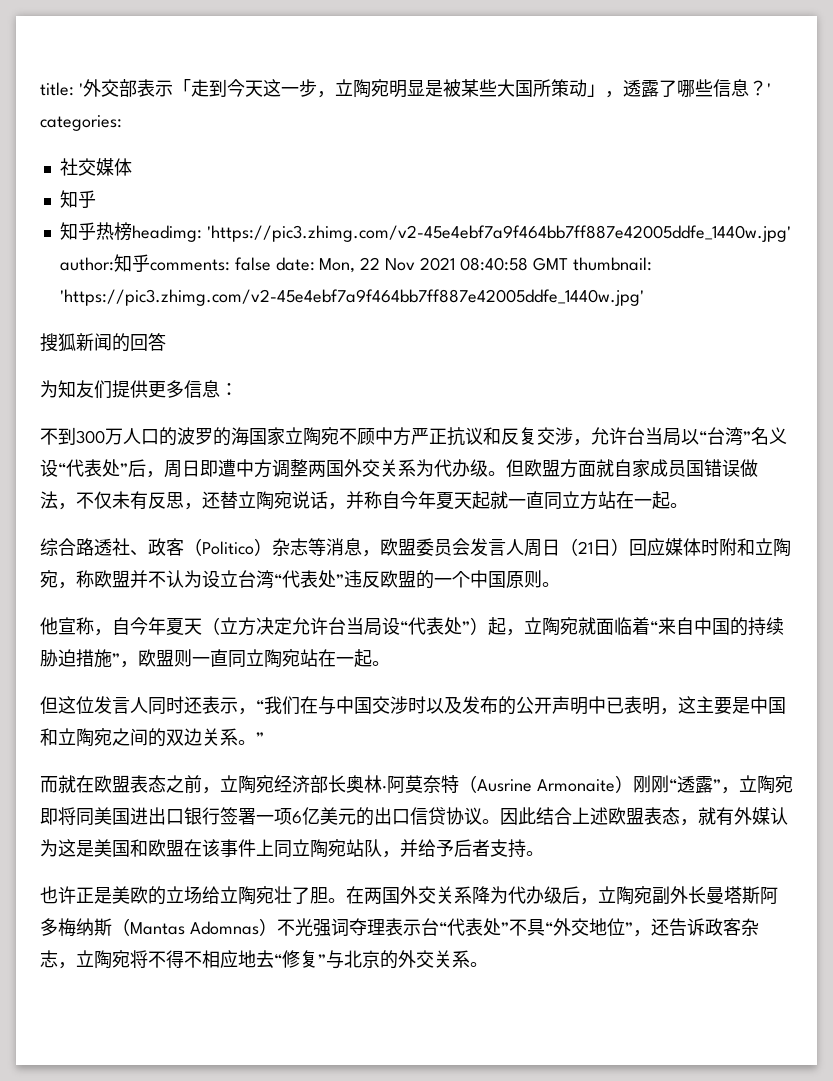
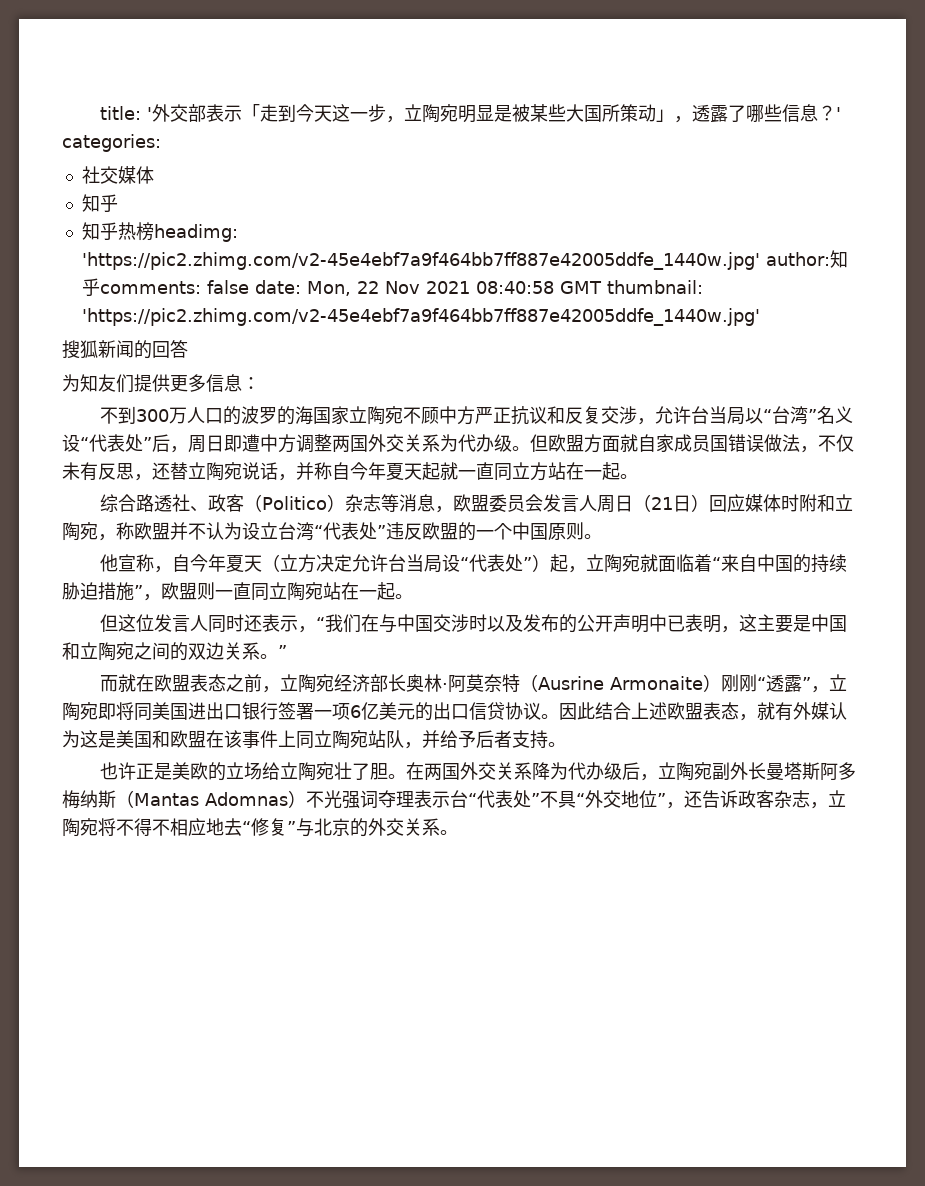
[206,225,791,242] 'https://pic3.zhimg.com/v2-45e4ebf7a9f464bb7ff887e42005ddfe_1440w.jpg' -> [81,252,760,270] 'https://pic2.zhimg.com/v2-45e4ebf7a9f464bb7ff887e42005ddfe_1440w.jpg'
[59,289,644,306] 'https://pic3.zhimg.com/v2-45e4ebf7a9f464bb7ff887e42005ddfe_1440w.jpg' -> [81,308,760,326] 'https://pic2.zhimg.com/v2-45e4ebf7a9f464bb7ff887e42005ddfe_1440w.jpg'

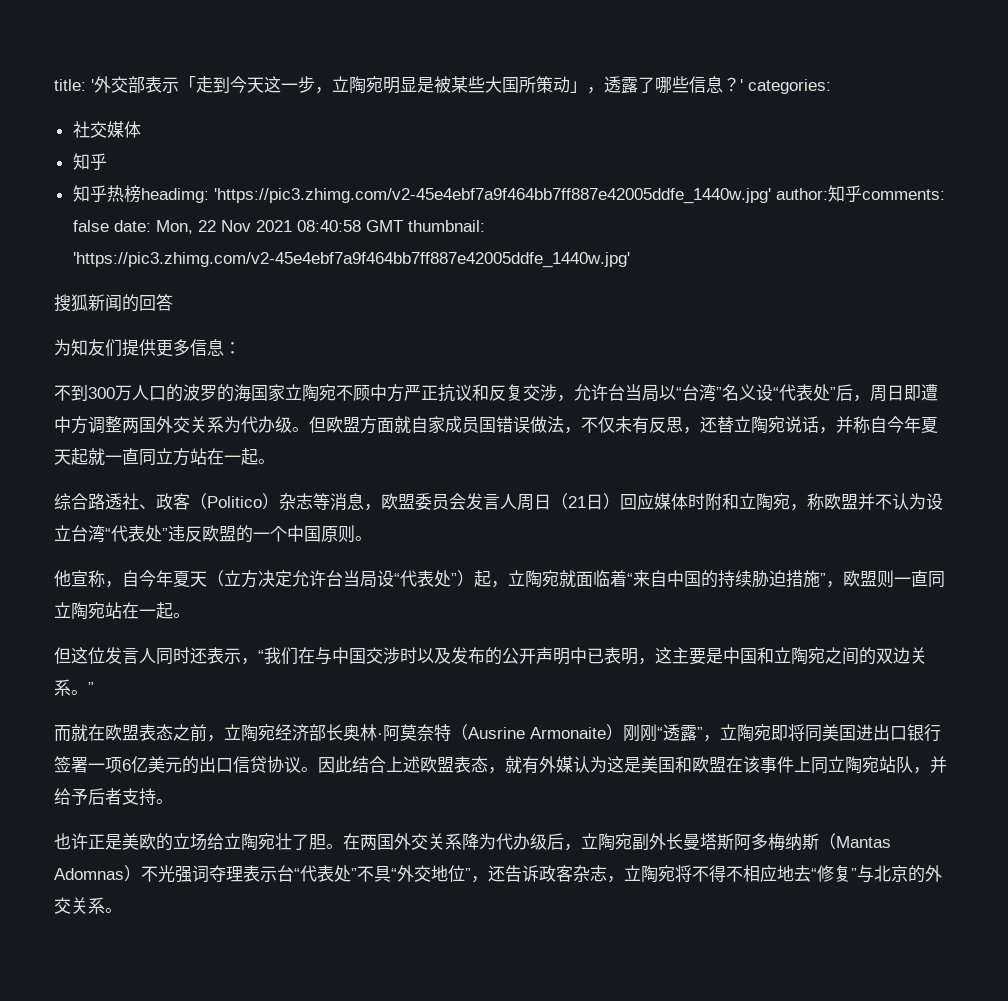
[81,252,760,270] 'https://pic2.zhimg.com/v2-45e4ebf7a9f464bb7ff887e42005ddfe_1440w.jpg' -> [213,188,771,204] 'https://pic3.zhimg.com/v2-45e4ebf7a9f464bb7ff887e42005ddfe_1440w.jpg'
[81,308,760,326] 'https://pic2.zhimg.com/v2-45e4ebf7a9f464bb7ff887e42005ddfe_1440w.jpg' -> [72,252,630,268] 'https://pic3.zhimg.com/v2-45e4ebf7a9f464bb7ff887e42005ddfe_1440w.jpg'

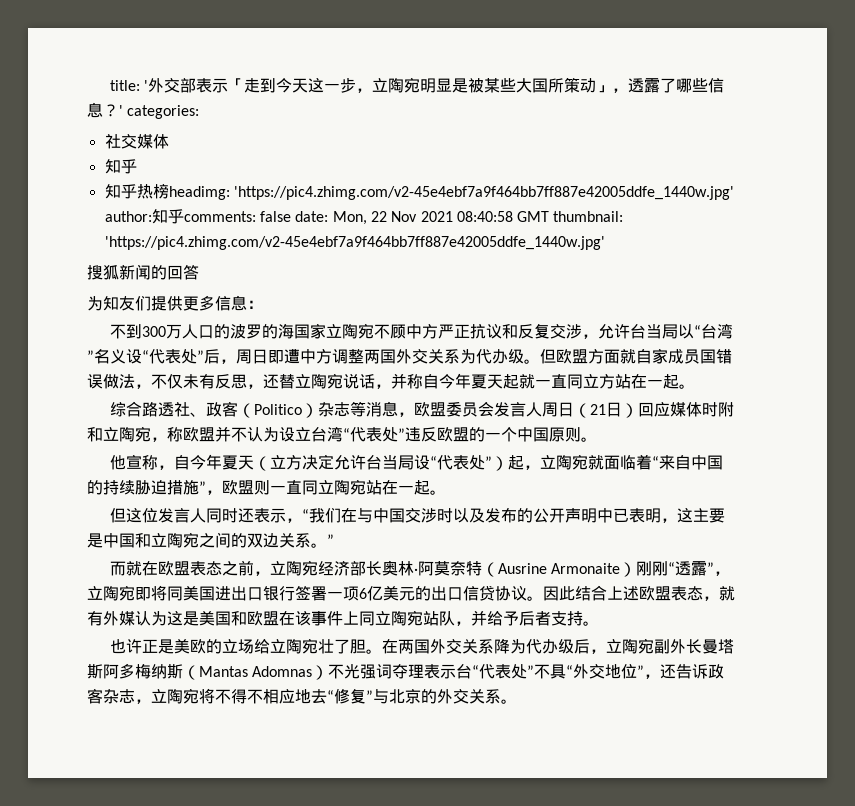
[213,188,771,204] 'https://pic3.zhimg.com/v2-45e4ebf7a9f464bb7ff887e42005ddfe_1440w.jpg' -> [233,186,734,200] 'https://pic4.zhimg.com/v2-45e4ebf7a9f464bb7ff887e42005ddfe_1440w.jpg'
[72,252,630,268] 'https://pic3.zhimg.com/v2-45e4ebf7a9f464bb7ff887e42005ddfe_1440w.jpg' -> [104,236,605,250] 'https://pic4.zhimg.com/v2-45e4ebf7a9f464bb7ff887e42005ddfe_1440w.jpg'

